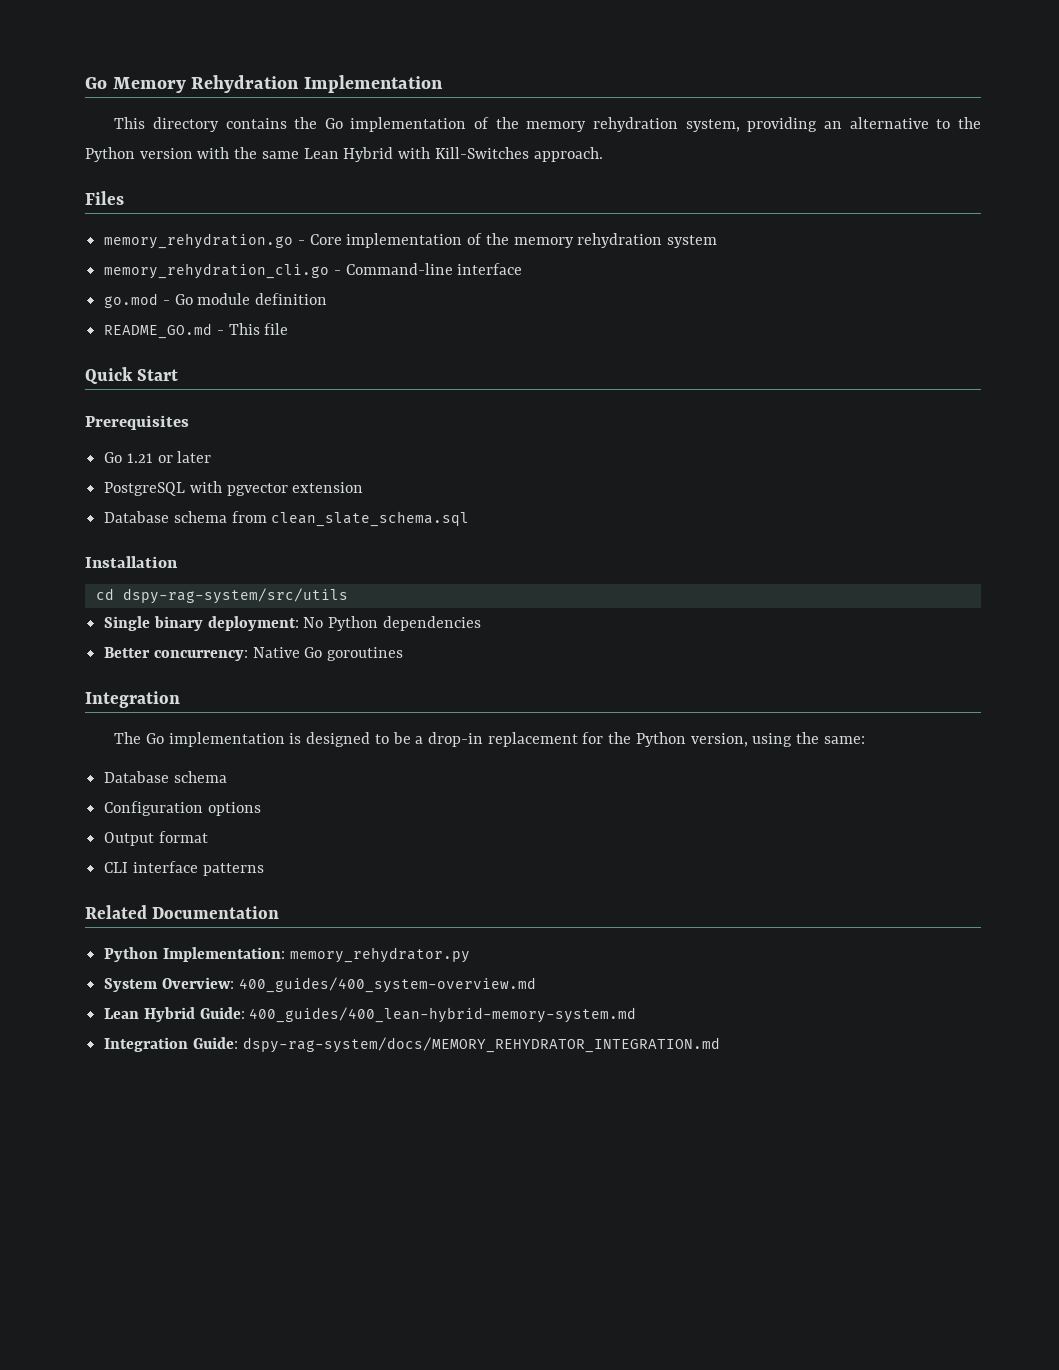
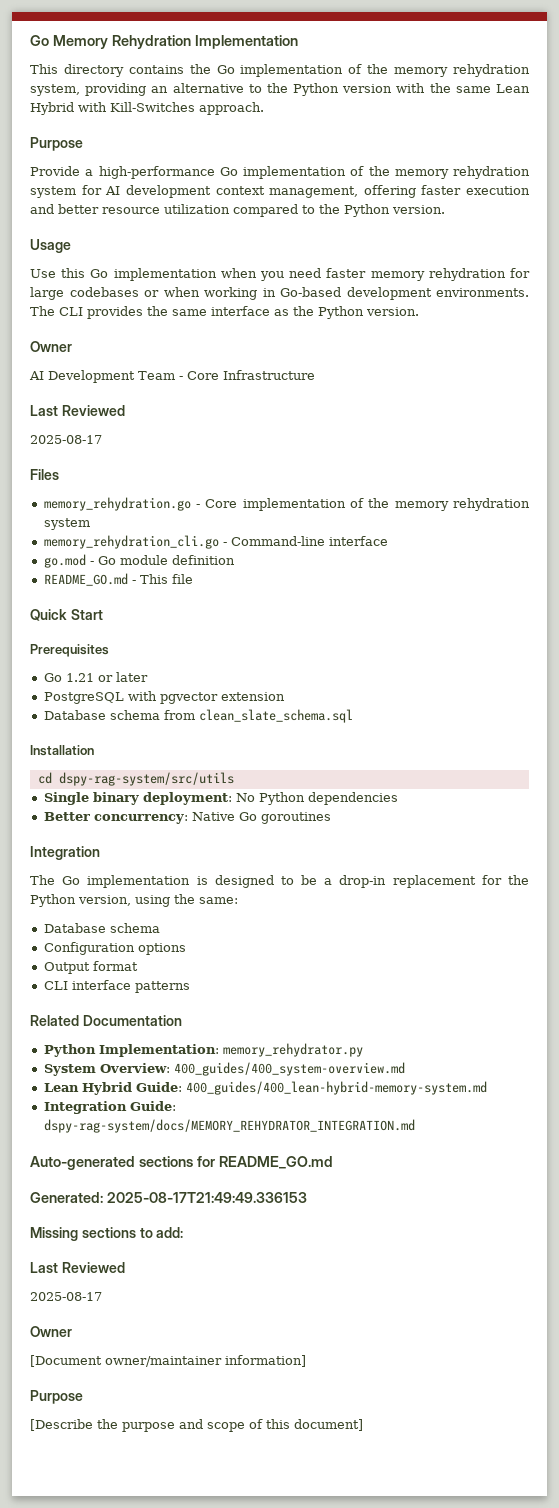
(603, 154) none -> [30,137,83,151] [30,166,530,179] [30,185,530,198] [30,204,445,217] [30,239,71,253] [30,268,530,281] [30,287,529,300] [30,306,419,319] [30,341,72,352] [29,370,315,383] [30,405,125,416] [30,435,102,444] // Purpose // Provide a high-performance Go implementation of the memory rehydration system for AI development context management, offering faster execution and better resource utilization compared to the Python version. // Usage // Use this Go implementation when you need faster memory rehydration for large codebases or when working in Go-based development environments. The CLI provides the same interface as the Python version. // Owner // AI Development Team - Core Infrastructure // Last Reviewed // 2025-08-17
(720, 1045) none -> [30,1156,333,1170] [30,1192,307,1203] [30,1227,184,1241] [30,1262,125,1273] [30,1292,102,1301] [30,1326,72,1337] [30,1355,306,1367] [30,1390,83,1404] [30,1419,363,1432] // Auto-generated sections for README_GO.md // Generated: 2025-08-17T21:49:49.336153 // Missing sections to add: // Last Reviewed // 2025-08-17 // Owner // [Document owner/maintainer information] // Purpose // [Describe the purpose and scope of this document]

